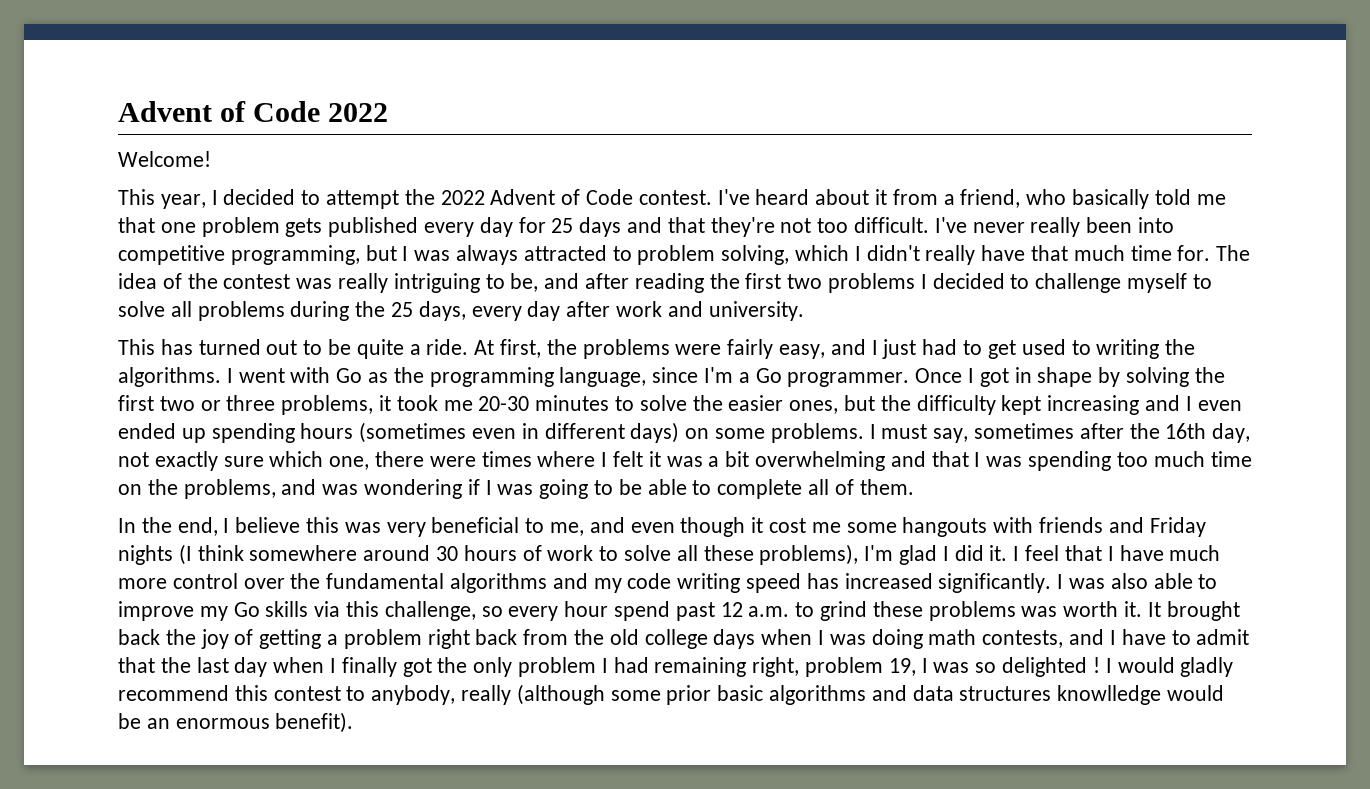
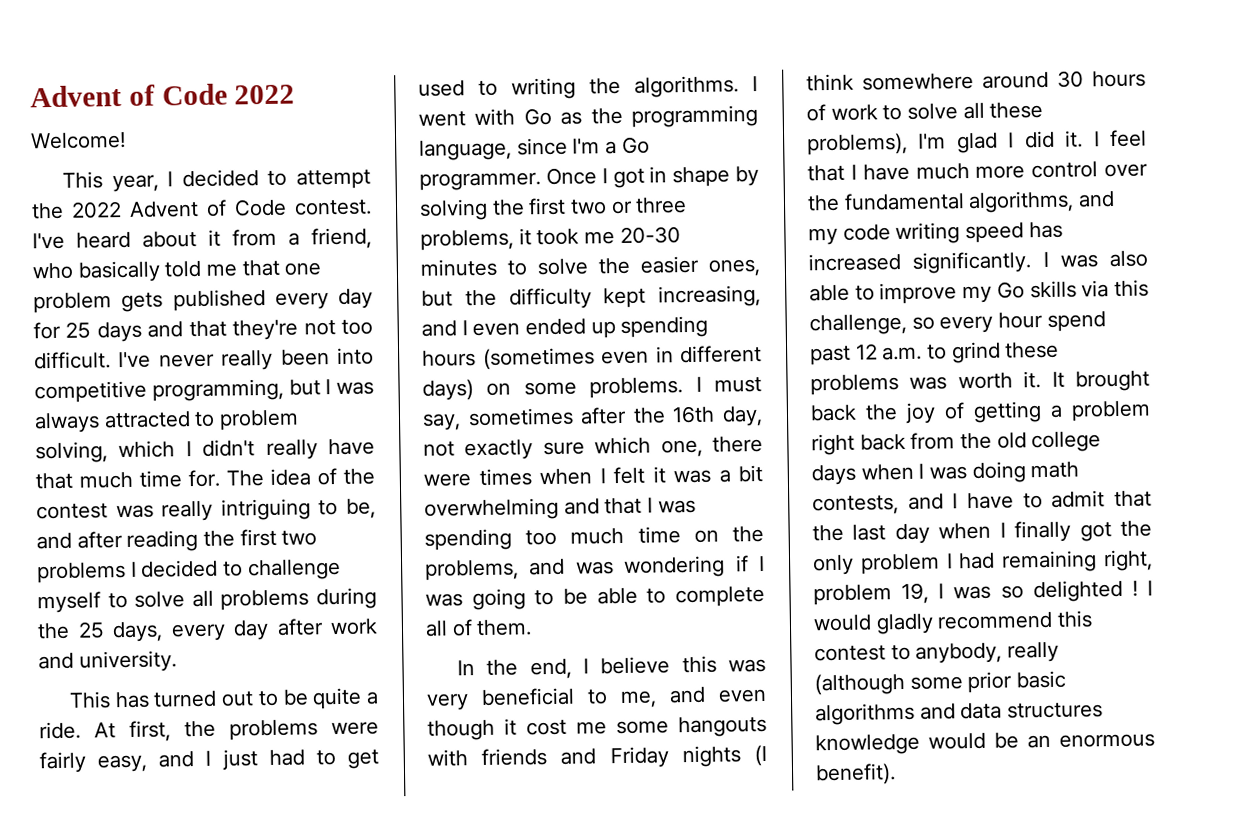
[1047,395,1140,415] increasing -> [658,285,761,308] increasing,
[537,451,596,467] where -> [539,468,592,486] when
[450,573,548,593] algorithms -> [968,190,1075,214] algorithms,
[1057,685,1162,705] knowlledge -> [815,733,920,756] knowledge

